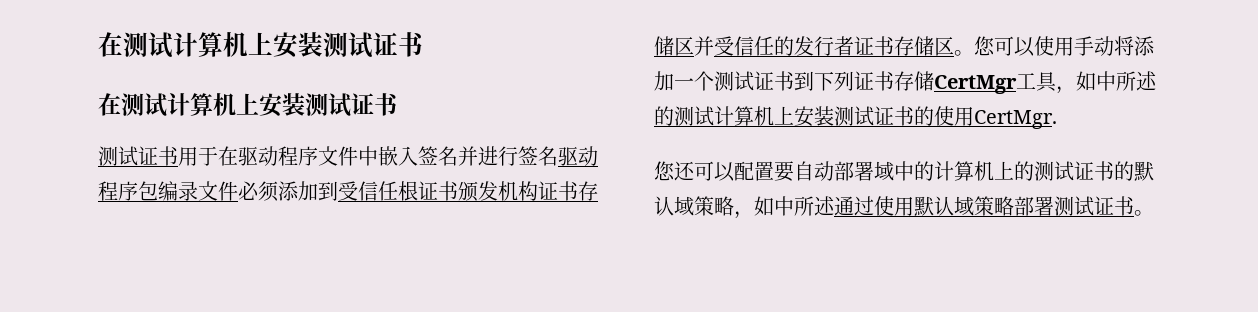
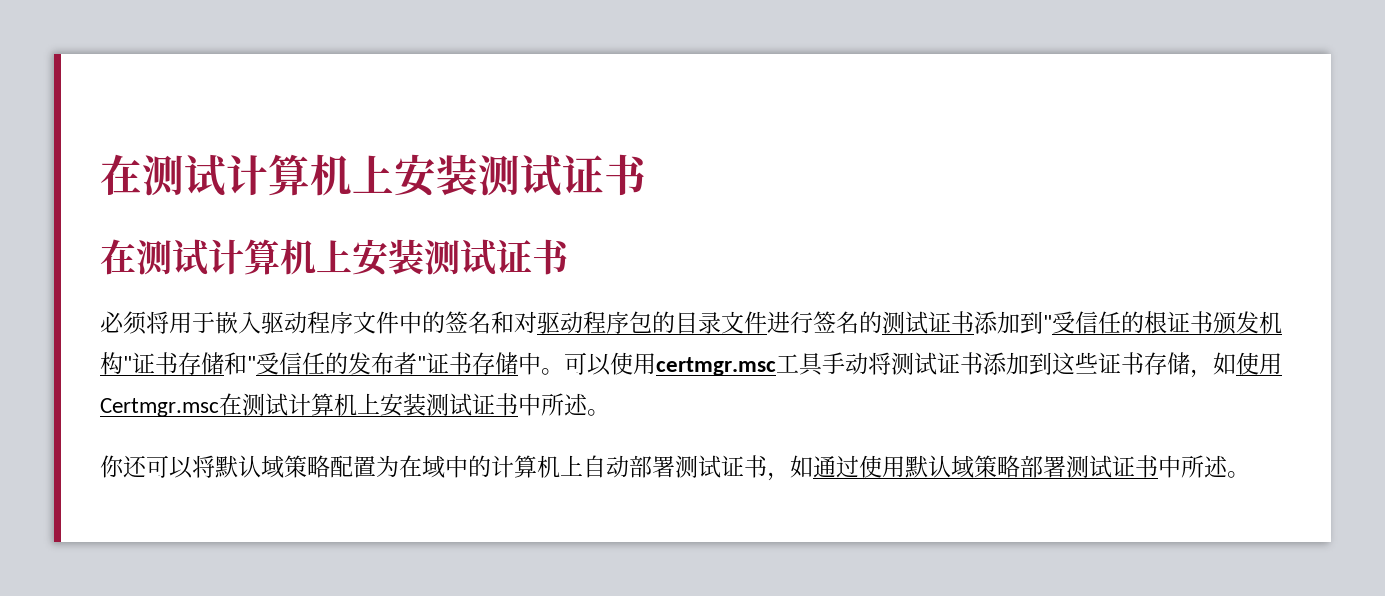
[98,146,598,166] [98,181,398,202] 测试证书用于在驱动程序文件中嵌入签名并进行签名驱动程序包编录文件必须添加到受信任 -> [100,311,1144,335] 必须将用于嵌入驱动程序文件中的签名和对驱动程序包的目录文件进行签名的测试证书添加到"受信任的
[538,181,598,201] [654,36,714,56] 证书存储区并 -> [123,352,256,375] "证书存储和"
[814,36,995,56] 行者证书存储区。您 -> [371,352,564,375] 布者"证书存储中。
[1074,36,1155,56] [654,71,1157,94] [654,106,1057,129] [654,161,1154,182] [654,196,835,219] 手动将添加一个测试证书到下列证书存储CertMgr工具，如中所述的测试计算机上安装测试证书的使用CertMgr. // 您还可以配置要自动部署域中的计算机上的测试证书的默认域策略，如中所述 -> [656,352,1282,378] [100,393,610,417] [100,455,813,481] certmgr.msc工具手动将测试证书添加到这些证书存储，如使用Certmgr.msc在测试计算机上安装测试证书中所述。 // 你还可以将默认域策略配置为在域中的计算机上自动部署测试证书，如
(1134, 206) none -> [1158,455,1228,478] 中所述

